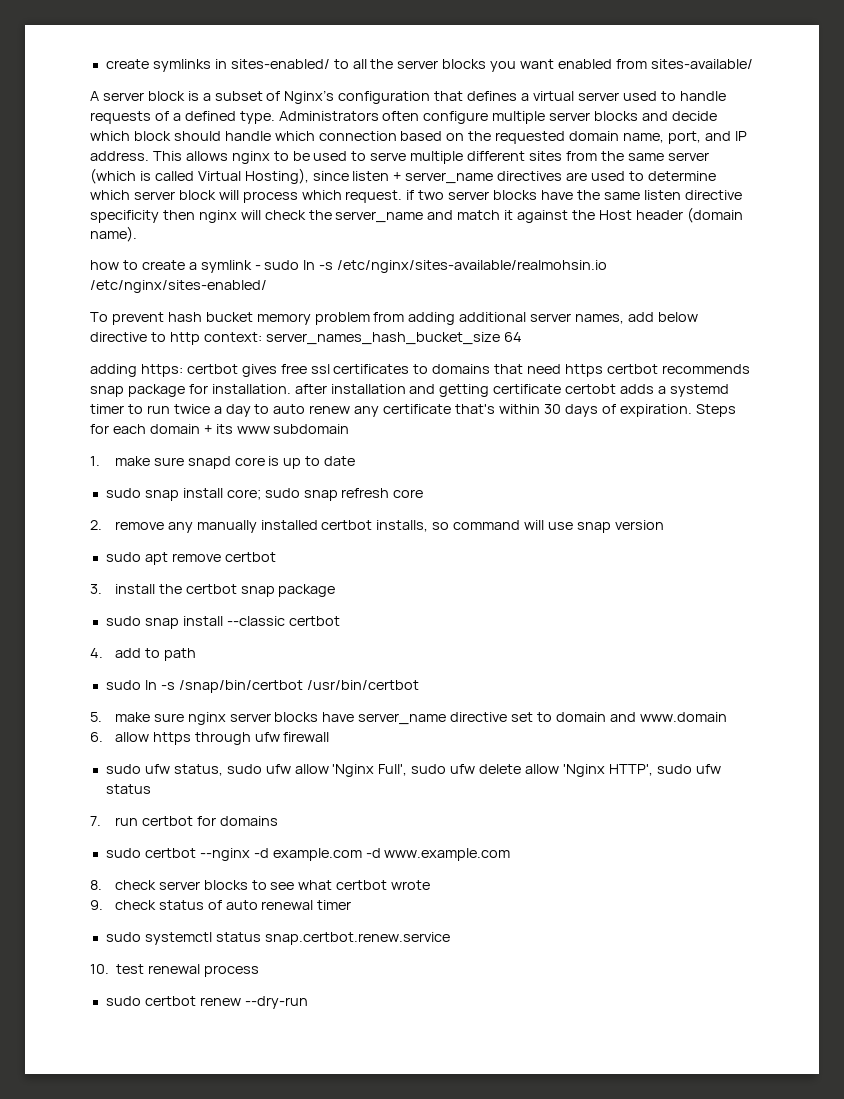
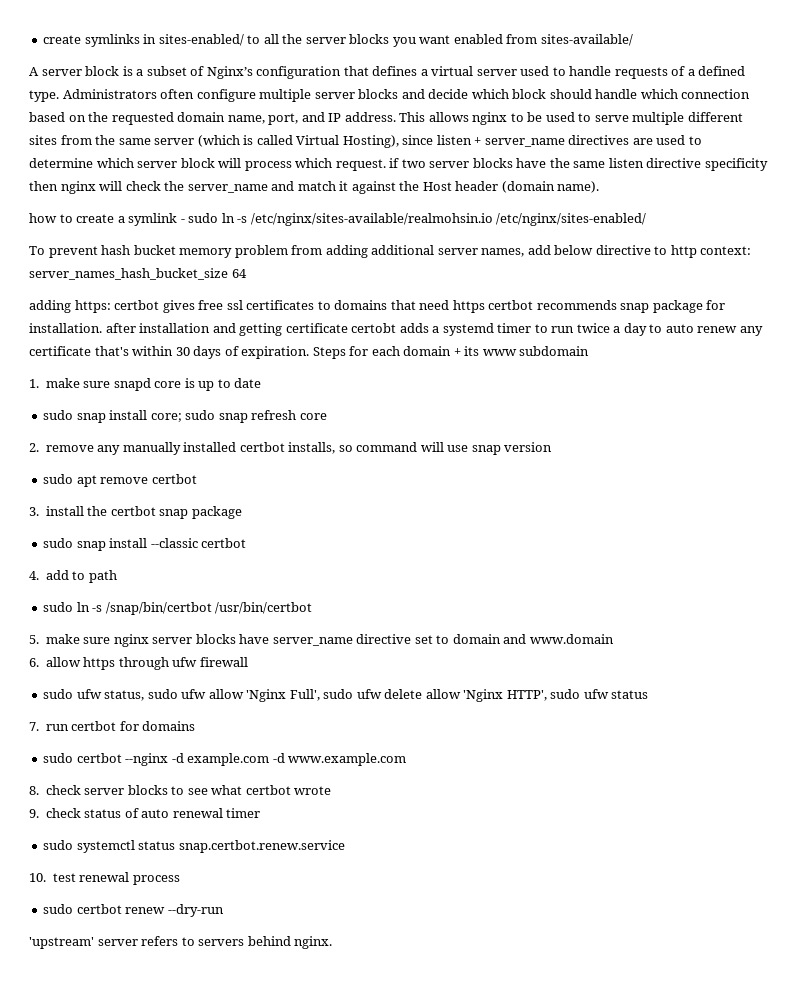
(308, 1002) none -> [29,936,333,949] // 'upstream' server refers to servers behind nginx.

